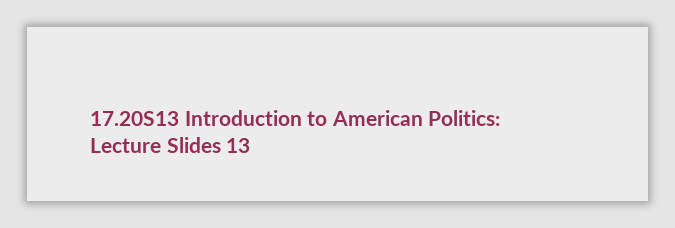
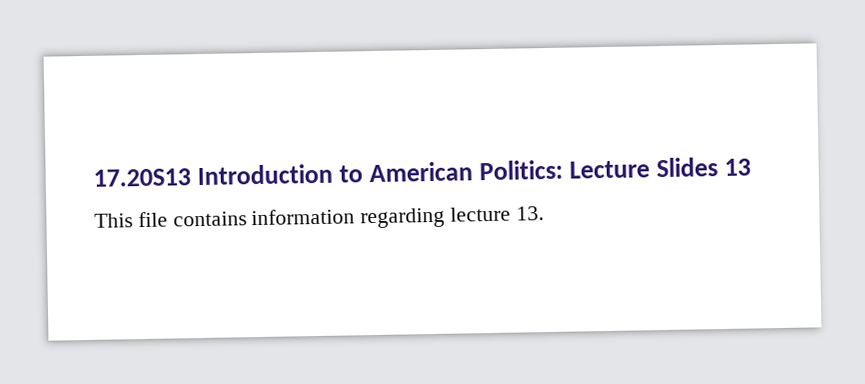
(251, 145) none -> [94,206,544,229] // This file contains information regarding lecture 13.

